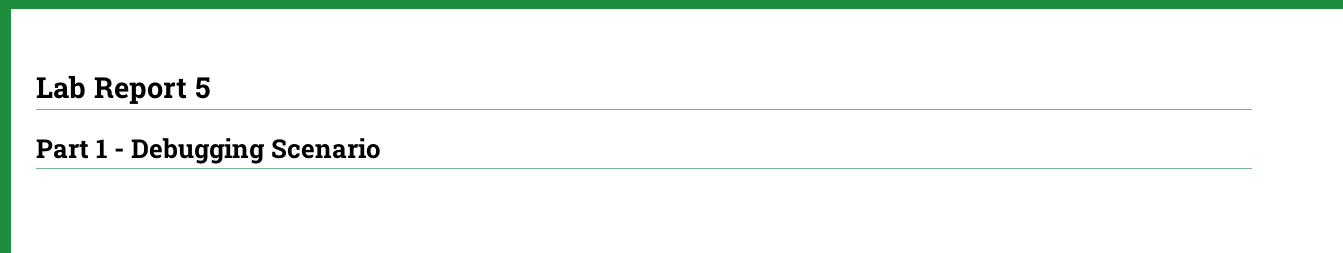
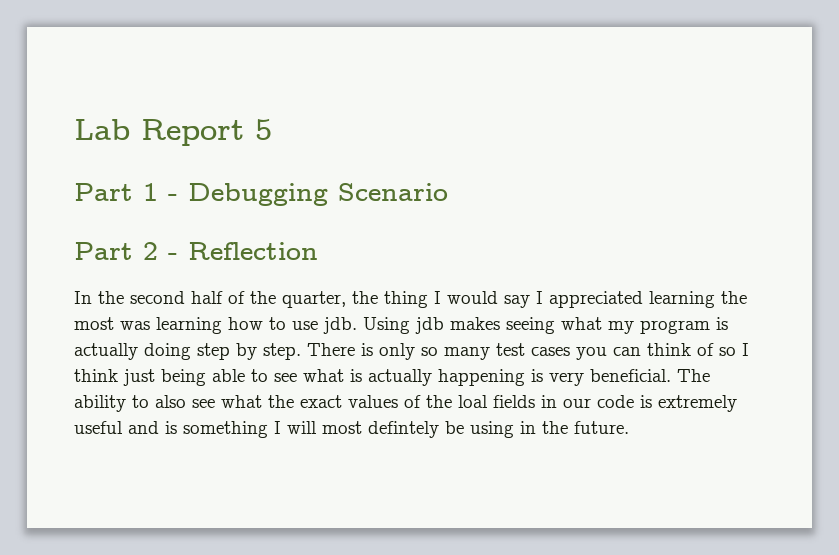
(382, 148) none -> [74,242,318,260] [74,291,747,308] [74,317,728,334] [74,343,749,360] [74,369,710,386] [74,395,737,412] [74,421,629,438] // Part 2 - Reflection // In the second half of the quarter, the thing I would say I appreciated learning the most was learning how to use jdb. Using jdb makes seeing what my program is actually doing step by step. There is only so many test cases you can think of so I think just being able to see what is actually happening is very beneficial. The ability to also see what the exact values of the loal fields in our code is extremely useful and is something I will most defintely be using in the future.

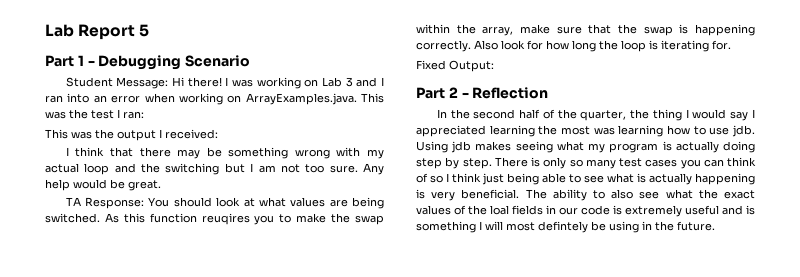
(448, 192) none -> [65,77,384,89] [45,93,384,105] [45,109,144,119] [45,129,218,141] [65,147,385,159] [45,163,385,175] [45,179,161,191] [65,197,384,209] [45,213,384,225] [416,24,755,36] [416,40,731,52] [416,60,494,72] // Student Message: Hi there! I was working on Lab 3 and I ran into an error when working on ArrayExamples.java. This was the test I ran: // This was the output I received: // I think that there may be something wrong with my actual loop and the switching but I am not too sure. Any help would be great. // TA Response: You should look at what values are being switched. As this function reuqires you to make the swap within the array, make sure that the swap is happening correctly. Also look for how long the loop is iterating for. // Fixed Output:

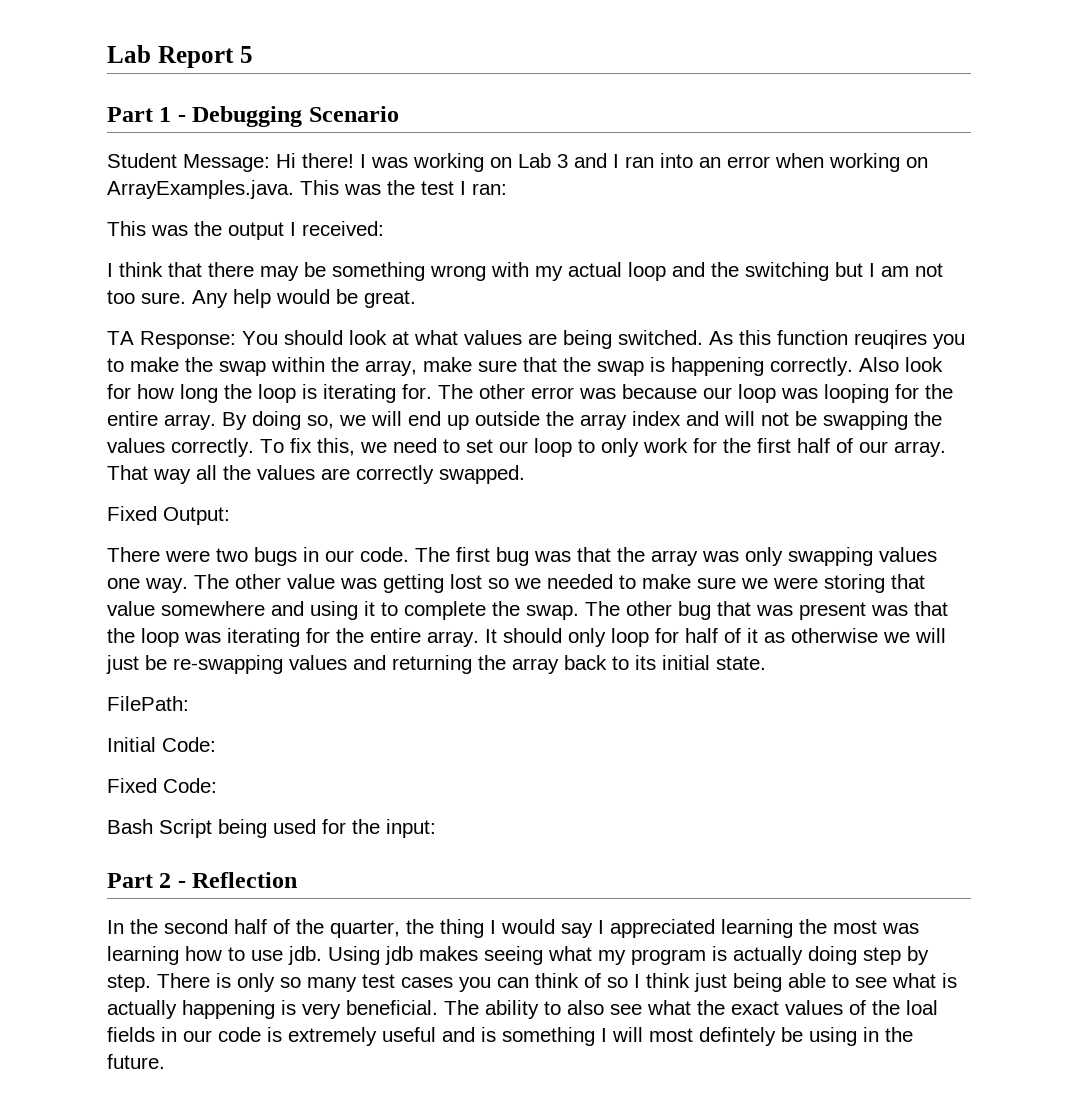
[416,60,494,72] // Fixed Output: -> [438,384,953,403] [107,411,942,430] [107,438,946,457] [107,465,525,484] [107,506,230,525] [107,547,937,566] [107,574,925,593] [107,601,948,620] [107,628,946,647] [106,655,766,674] [107,696,189,711] [107,737,216,752] [107,778,217,793] [107,819,436,838] The other error was because our loop was looping for the entire array. By doing so, we will end up outside the array index and will not be swapping the values correctly. To fix this, we need to set our loop to only work for the first half of our array. That way all the values are correctly swapped. // Fixed Output: // There were two bugs in our code. The first bug was that the array was only swapping values one way. The other value was getting lost so we needed to make sure we were storing that value somewhere and using it to complete the swap. The other bug that was present was that the loop was iterating for the entire array. It should only loop for half of it as otherwise we will just be re-swapping values and returning the array back to its initial state. // FilePath: // Initial Code: // Fixed Code: // Bash Script being used for the input:

